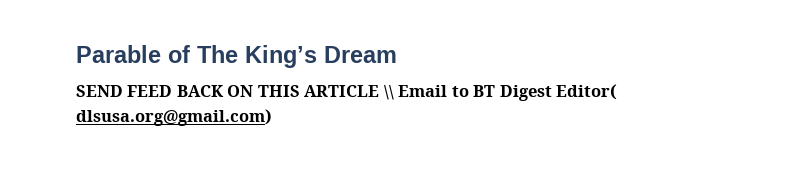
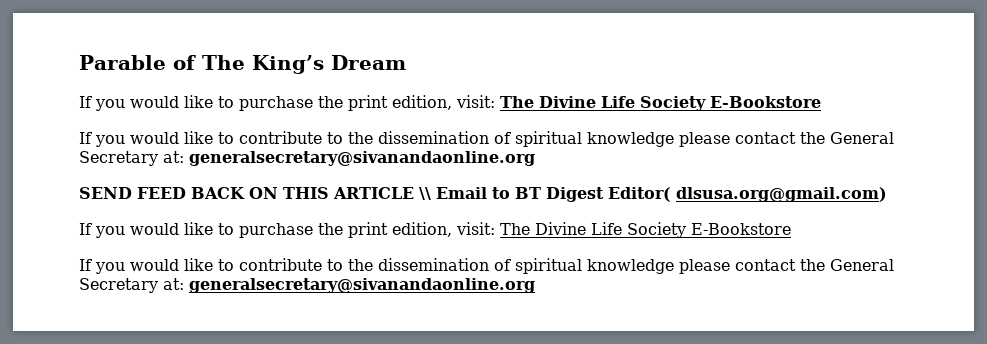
(397, 54) none -> [79,95,821,111] [79,131,894,147] [79,151,535,166] // If you would like to purchase the print edition, visit: The Divine Life Society E-Bookstore // If you would like to contribute to the dissemination of spiritual knowledge please contact the General Secretary at: generalsecretary@sivanandaonline.org
(272, 117) none -> [79,222,791,238] [79,258,894,274] [79,278,535,293] // If you would like to purchase the print edition, visit: The Divine Life Society E-Bookstore // If you would like to contribute to the dissemination of spiritual knowledge please contact the General Secretary at: generalsecretary@sivanandaonline.org

